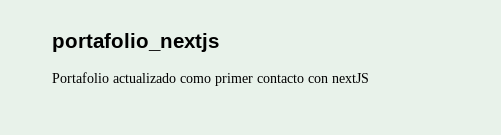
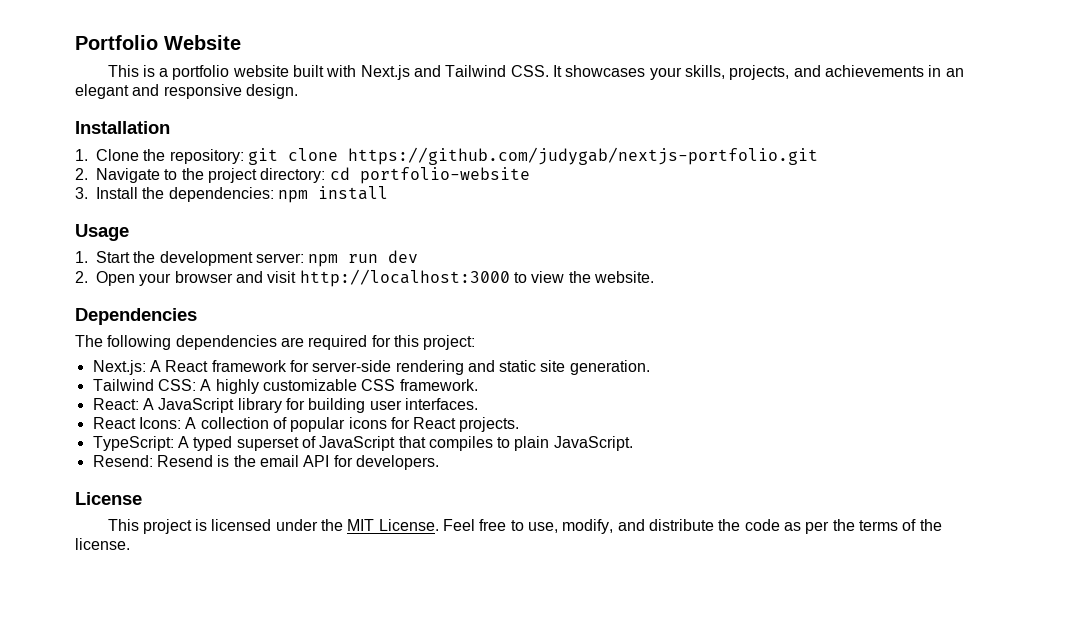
[52,33,219,52] [52,72,369,86] portafolio_nextjs // Portafolio actualizado como primer contacto con nextJS -> [75,35,241,50] [107,65,964,80] [75,84,298,99] [75,121,170,134] [75,147,818,165] [75,167,530,184] [75,186,388,203] [75,224,129,241] [75,250,419,267] [75,269,654,287] [75,308,197,325] [75,335,476,350] [92,360,650,375] [92,379,478,394] [92,398,478,413] [92,417,520,432] [92,436,633,451] [92,455,439,470] [75,492,142,505] [107,519,942,534] [75,538,130,550] Portfolio Website // This is a portfolio website built with Next.js and Tailwind CSS. It showcases your skills, projects, and achievements in an elegant and responsive design. // Installation // 1. Clone the repository: git clone https://github.com/judygab/nextjs-portfolio.git // 2. Navigate to the project directory: cd portfolio-website // 3. Install the dependencies: npm install // Usage // 1. Start the development server: npm run dev // 2. Open your browser and visit http://localhost:3000 to view the website. // Dependencies // The following dependencies are required for this project: // Next.js: A React framework for server-side rendering and static site generation. // Tailwind CSS: A highly customizable CSS framework. // React: A JavaScript library for building user interfaces. // React Icons: A collection of popular icons for React projects. // TypeScript: A typed superset of JavaScript that compiles to plain JavaScript. // Resend: Resend is the email API for developers. // License // This project is licensed under the MIT License. Feel free to use, modify, and distribute the code as per the terms of the license.

